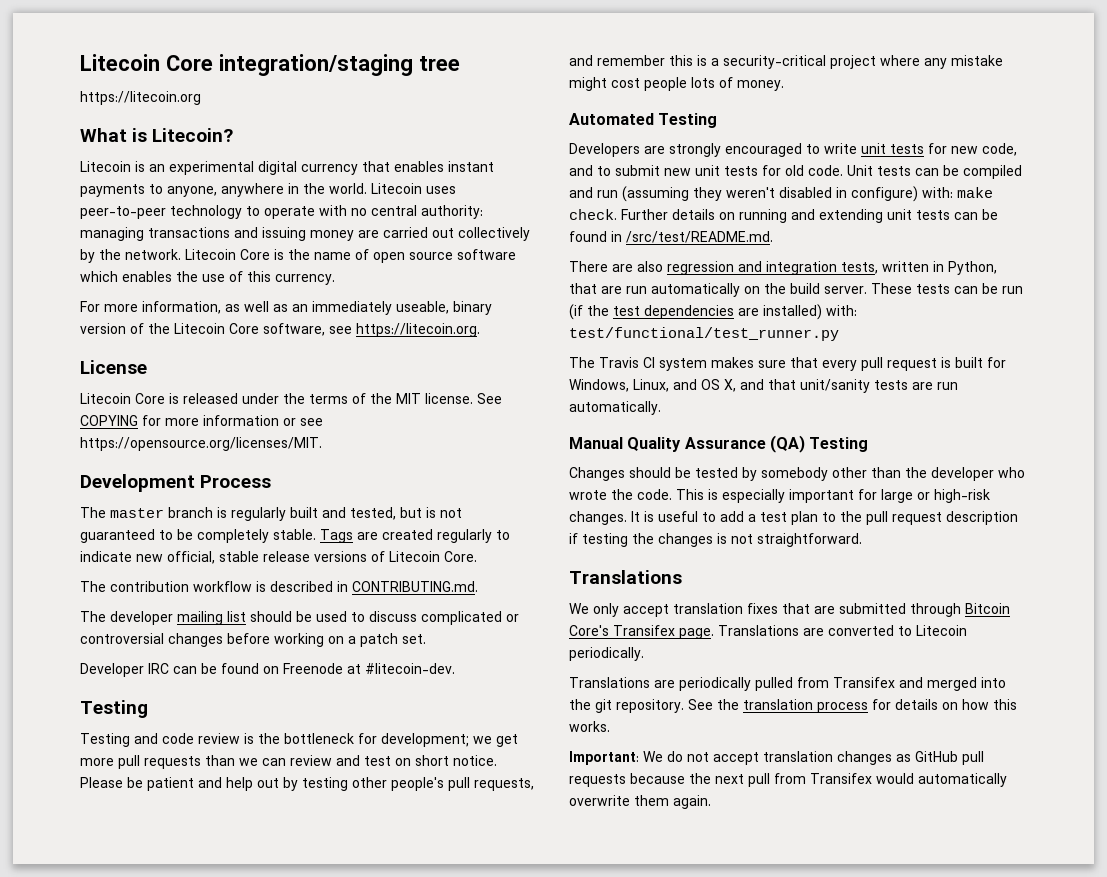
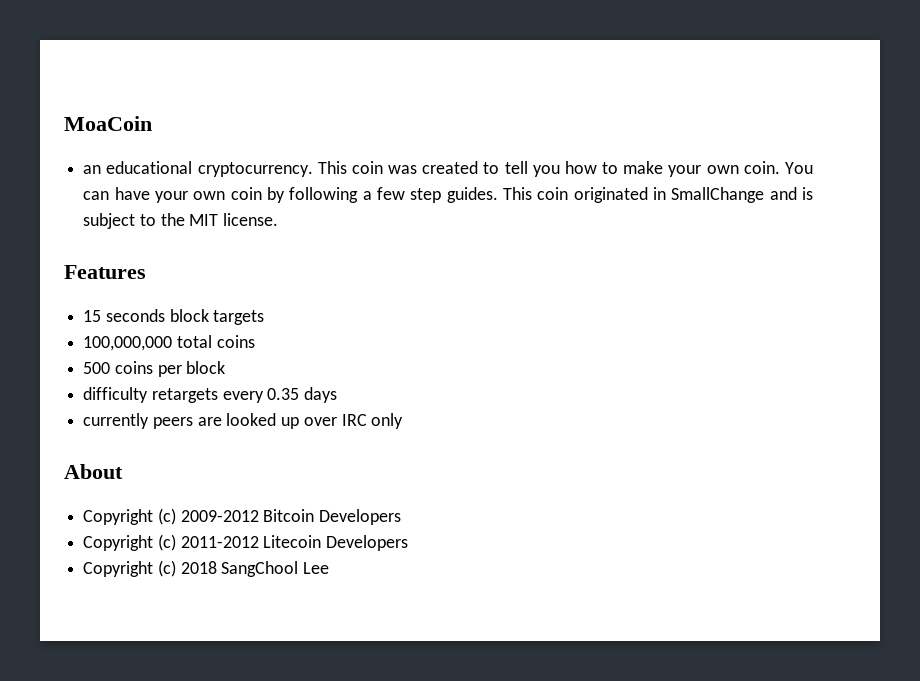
[80,54,460,76] [80,91,201,105] [80,128,234,142] [80,161,494,175] [80,183,456,197] [80,205,483,219] [80,227,530,241] [80,249,516,263] [80,271,335,285] [80,301,492,315] [80,323,480,337] [80,360,147,374] [80,393,502,404] [80,415,323,426] [80,437,322,451] [80,474,272,492] [80,507,462,521] [80,529,510,543] [80,551,477,564] [80,581,478,592] [80,611,519,625] [80,633,426,647] [80,663,455,677] [80,700,148,718] [80,733,518,747] [80,755,497,769] [80,777,534,791] [569,55,1003,69] [569,77,784,91] [569,113,718,128] [569,143,1017,157] [569,165,1022,179] [569,186,993,202] [569,209,998,223] [569,231,773,243] [569,261,997,275] [569,283,1023,297] [569,304,857,320] [569,327,839,341] [569,357,1006,371] [569,379,958,393] [569,401,661,415] [569,435,869,453] [569,467,1025,481] [569,489,990,503] [569,511,1018,525] [569,533,862,547] [569,570,682,584] [569,603,1010,617] [569,625,967,639] [569,647,644,661] [569,677,1006,691] [569,699,1017,713] [569,721,610,732] [569,751,984,765] [569,773,1007,787] [569,795,711,809] Litecoin Core integration/staging tree // https://litecoin.org // What is Litecoin? // Litecoin is an experimental digital currency that enables instant payments to anyone, anywhere in the world. Litecoin uses peer-to-peer technology to operate with no central authority: managing transactions and issuing money are carried out collectively by the network. Litecoin Core is the name of open source software which enables the use of this currency. // For more information, as well as an immediately useable, binary version of the Litecoin Core software, see https://litecoin.org. // License // Litecoin Core is released under the terms of the MIT license. See COPYING for more information or see https://opensource.org/licenses/MIT. // Development Process // The master branch is regularly built and tested, but is not guaranteed to be completely stable. Tags are created regularly to indicate new official, stable release versions of Litecoin Core. // The contribution workflow is described in CONTRIBUTING.md. // The developer mailing list should be used to discuss complicated or controversial changes before working on a patch set. // Developer IRC can be found on Freenode at #litecoin-dev. // Testing // Testing and code review is the bottleneck for development; we get more pull requests than we can review and test on short notice. Please be patient and help out by testing other people's pull requests, and remember this is a security-critical project where any mistake might cost people lots of money. // Automated Testing // Developers are strongly encouraged to write unit tests for new code, and to submit new unit tests for old code. Unit tests can be compiled and run (assuming they weren't disabled in configure) with: make check. Further details on running and extending unit tests can be found in /src/test/README.md. // There are also regression and integration tests, written in Python, that are run automatically on the build server. These tests can be run (if the test dependencies are installed) with: test/functional/test_runner.py // The Travis CI system makes sure that every pull request is built for Windows, Linux, and OS X, and that unit/sanity tests are run automatically. // Manual Quality Assurance (QA) Testing // Changes should be tested by somebody other than the developer who wrote the code. This is especially important for large or high-risk changes. It is useful to add a test plan to the pull request description if testing the changes is not straightforward. // Translations // We only accept translation fixes that are submitted through Bitcoin Core's Transifex page. Translations are converted to Litecoin periodically. // Translations are periodically pulled from Transifex and merged into the git repository. See the translation process for details on how this works. // Important: We do not accept translation changes as GitHub pull requests because the next pull from Transifex would automatically overwrite them again. -> [64,116,152,131] [83,161,813,177] [83,187,813,203] [83,213,279,229] [64,265,146,279] [83,309,265,325] [83,335,255,351] [83,361,226,377] [83,387,338,403] [83,413,404,429] [64,464,123,479] [83,508,402,525] [83,534,409,551] [83,560,330,577] MoaCoin // an educational cryptocurrency. This coin was created to tell you how to make your own coin. You can have your own coin by following a few step guides. This coin originated in SmallChange and is subject to the MIT license. // Features // 15 seconds block targets // 100,000,000 total coins // 500 coins per block // difficulty retargets every 0.35 days // currently peers are looked up over IRC only // About // Copyright (c) 2009-2012 Bitcoin Developers // Copyright (c) 2011-2012 Litecoin Developers // Copyright (c) 2018 SangChool Lee

